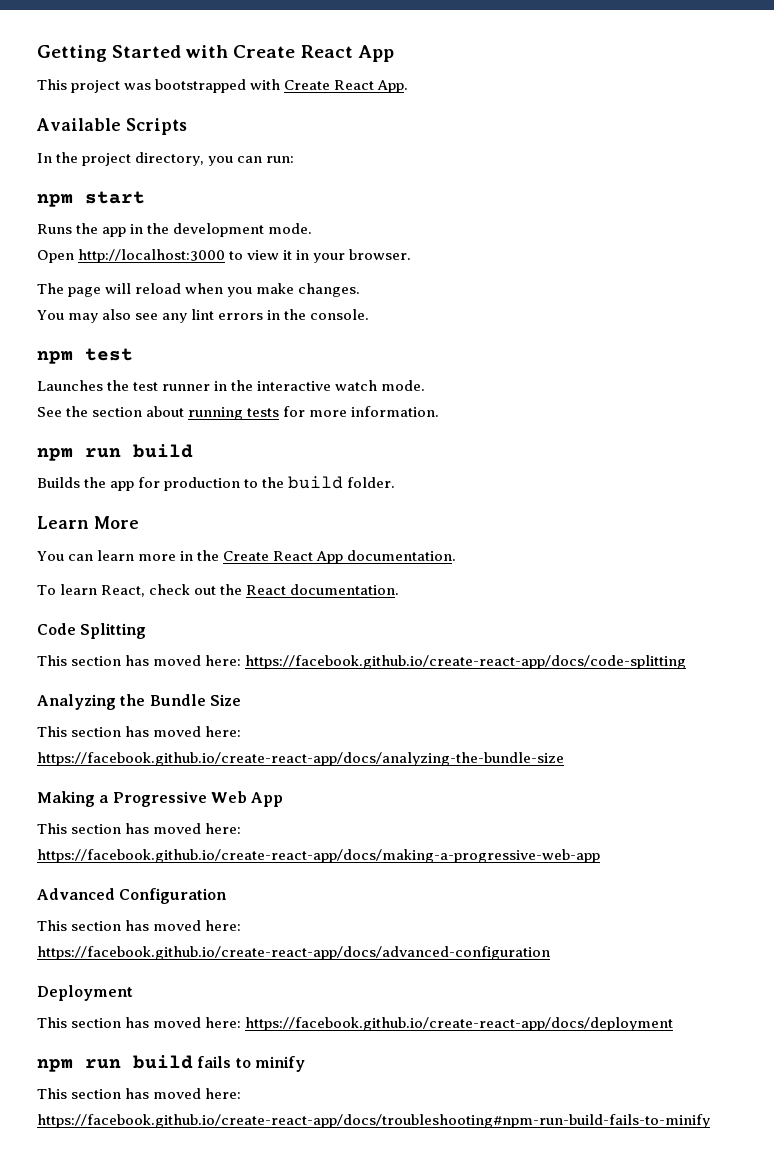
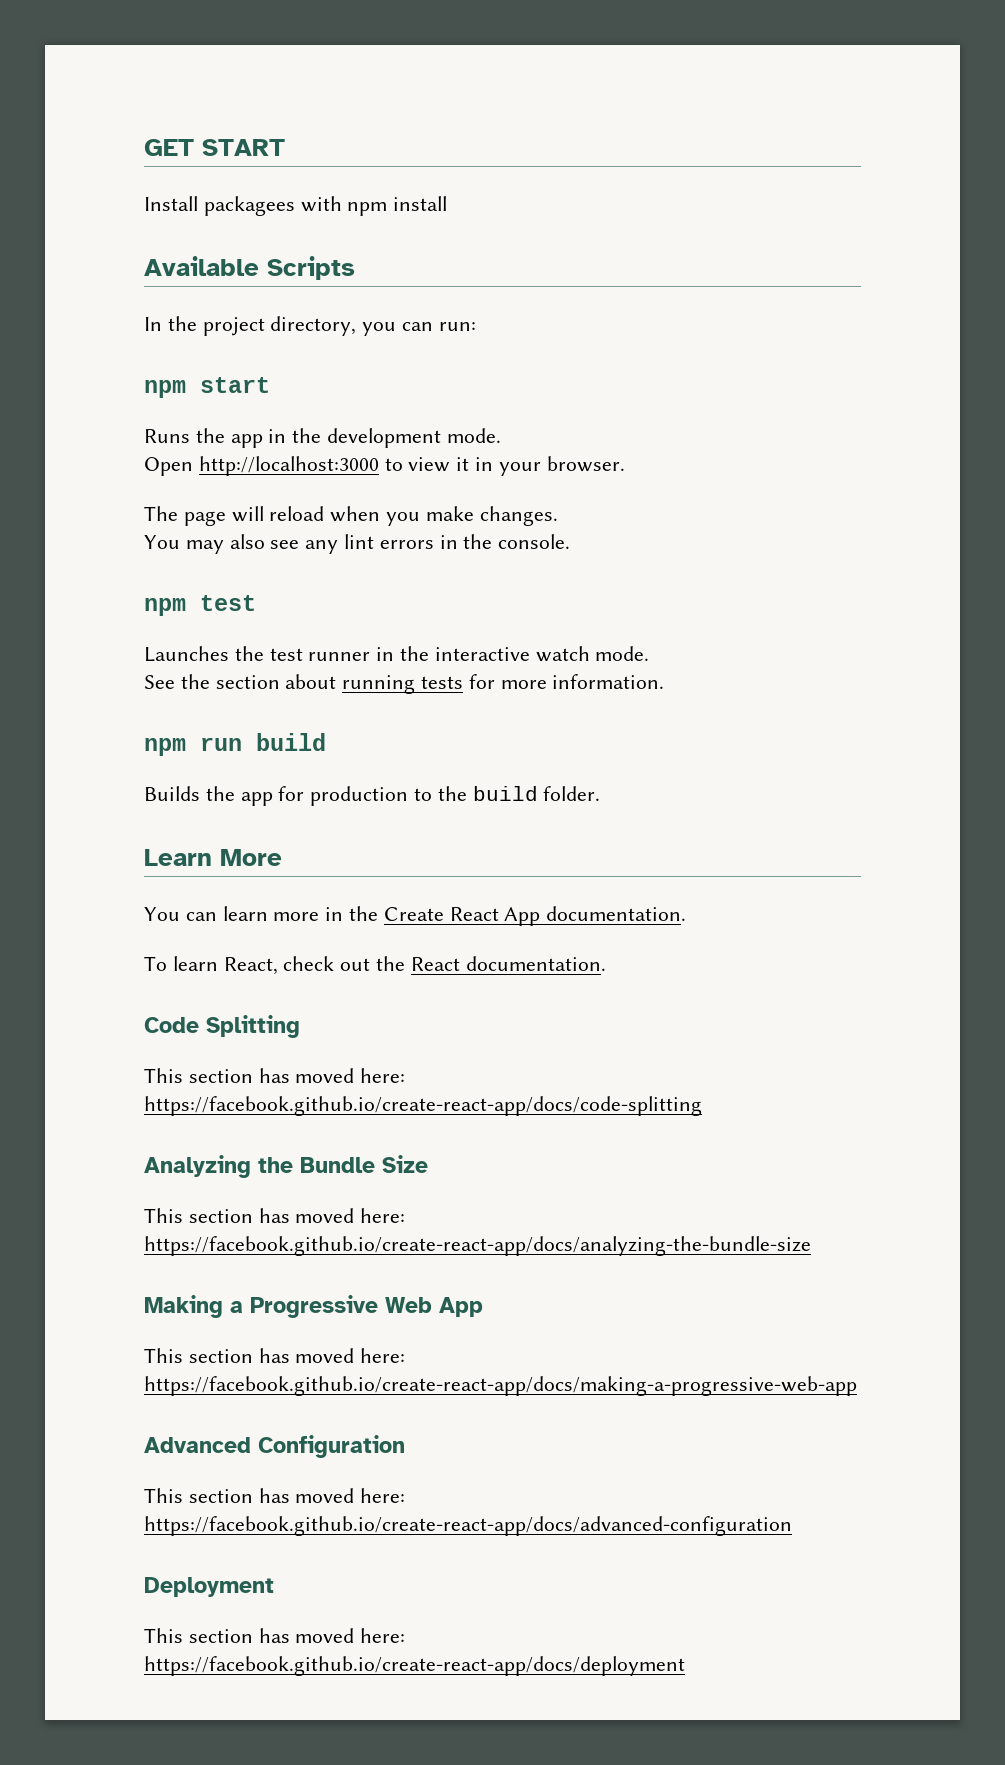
[37,45,394,62] [37,79,409,93] Getting Started with Create React App // This project was bootstrapped with Create React App. -> [144,139,285,156] [144,196,448,216] GET START // Install packagees with npm install
[37,1055,305,1072] [37,1088,242,1099] [37,1114,710,1128] // npm run build fails to minify // This section has moved here: https://facebook.github.io/create-react-app/docs/troubleshooting#npm-run-build-fails-to-minify -> (685, 1666) none

